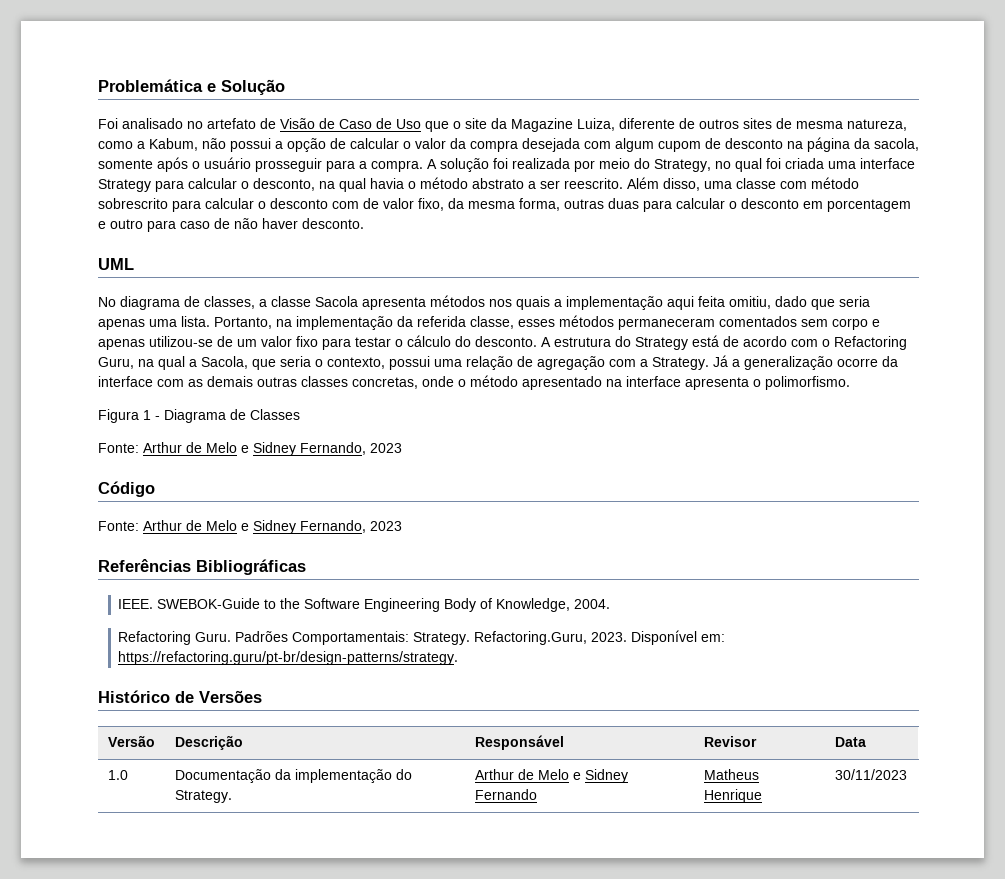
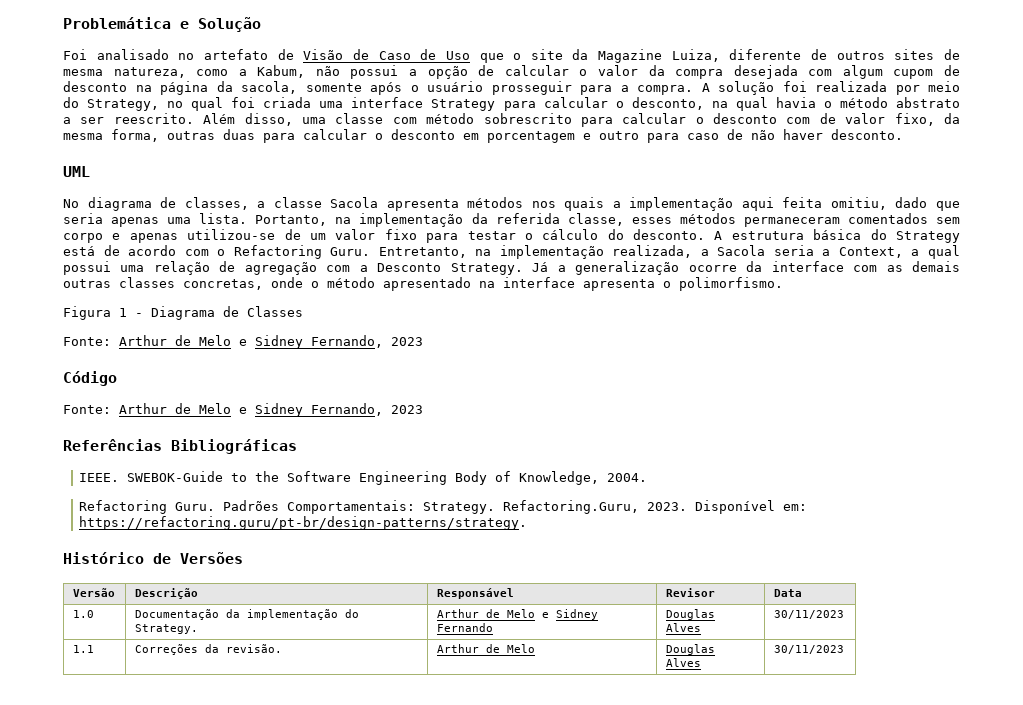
(611, 342) none -> [813,229,862,240] básica
[98,356,385,370] Guru, na qual a Sacola, que seria o contexto, -> [330,245,960,259] Guru. Entretanto, na implementação realizada, a Sacola seria a Context, a qual
(648, 363) none -> [377,263,442,272] Desconto
[703,769,759,780] [703,789,762,803] [834,769,907,780] Matheus Henrique | 30/11/2023 -> [665,609,715,620] [665,623,701,632] [773,610,844,619] [72,645,94,653] [134,644,282,655] [436,644,535,653] [665,644,715,655] [665,658,701,667] [773,645,844,654] Douglas Alves | 30/11/2023 // 1.1 | Correções da revisão. | Arthur de Melo | Douglas Alves | 30/11/2023

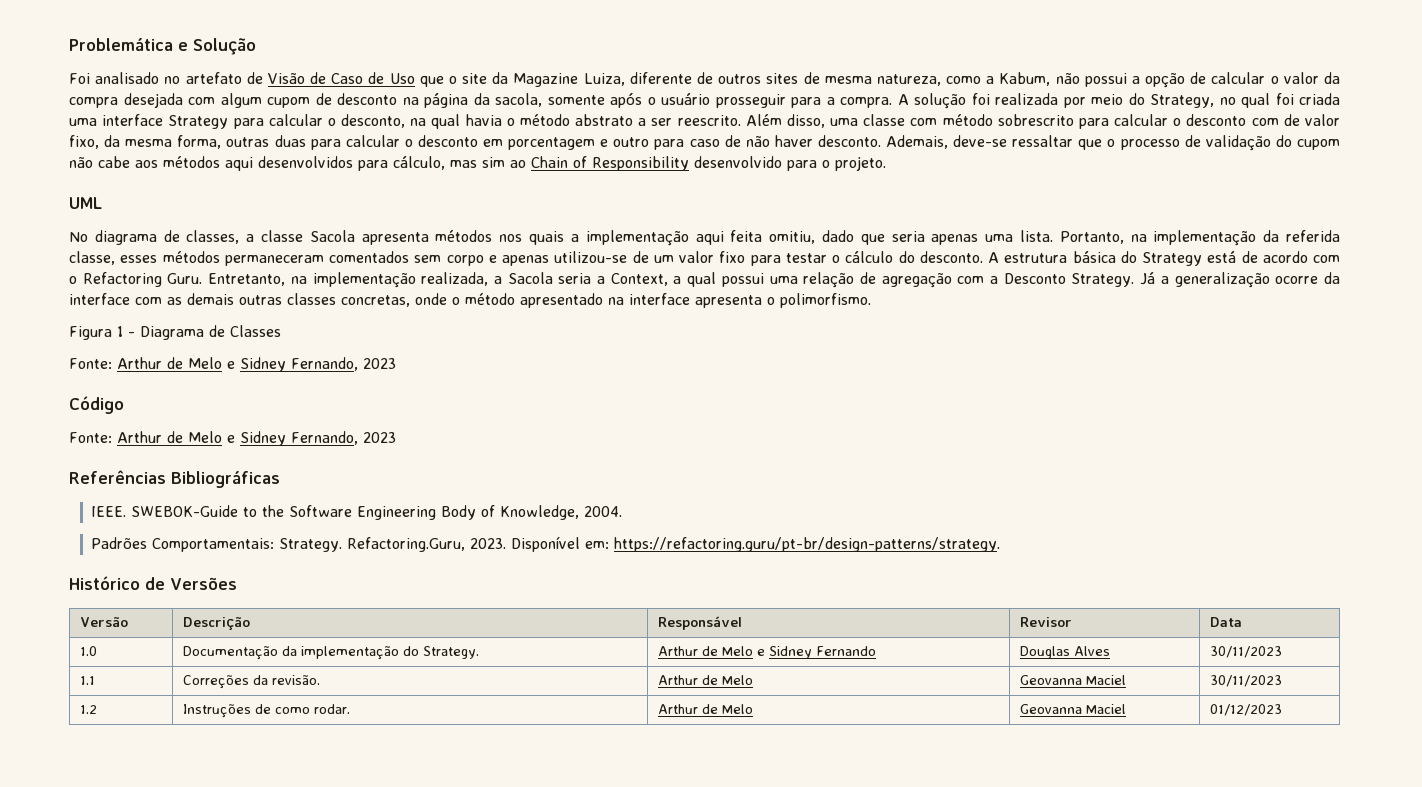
(903, 134) none -> [886,135,1341,151] [69,156,886,171] Ademais, deve-se ressaltar que o processo de validação do cupom não cabe aos métodos aqui desenvolvidos para cálculo, mas sim ao Chain of Responsibility desenvolvido para o projeto.
[79,500,216,514] Refactoring Guru. -> (623, 511) none
[665,644,715,655] [665,658,701,667] [773,645,844,654] Douglas Alves | 30/11/2023 -> [1019,675,1126,685] [1209,675,1282,687] [79,705,97,714] [182,704,350,718] [657,704,753,714] [1019,704,1126,714] [1209,704,1282,716] Geovanna Maciel | 30/11/2023 // 1.2 | Instruções de como rodar. | Arthur de Melo | Geovanna Maciel | 01/12/2023

